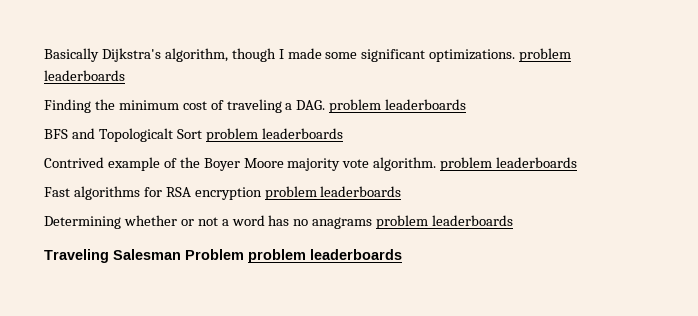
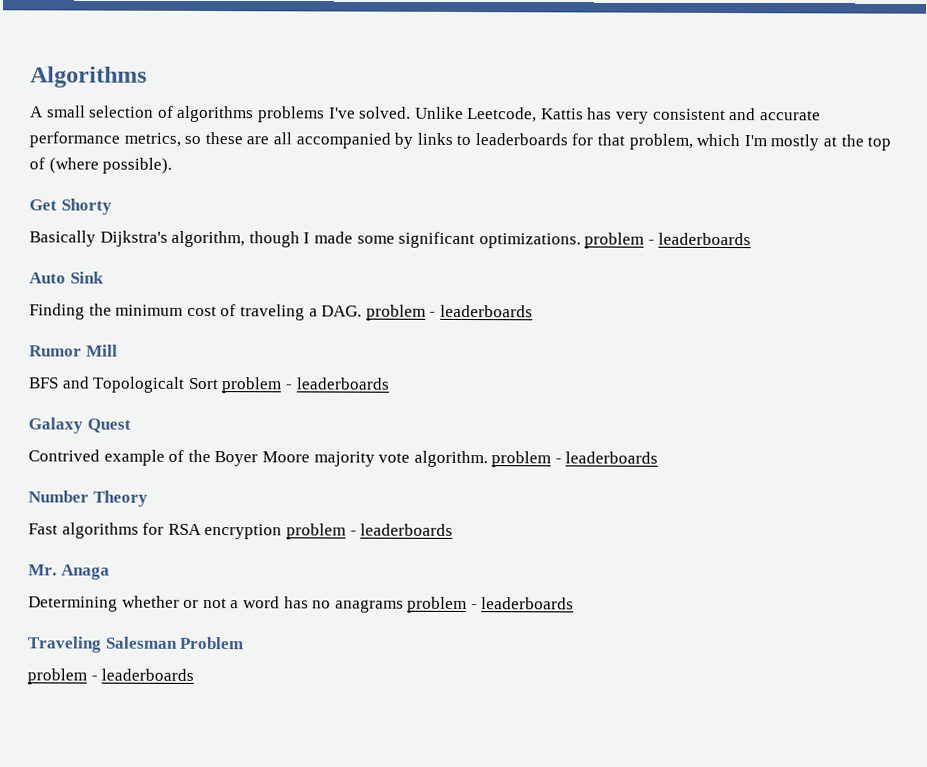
(44, 55) none -> [30,66,147,88] [30,105,821,124] [29,131,892,151] [29,157,173,174] [29,198,112,215] Algorithms // A small selection of algorithms problems I've solved. Unlike Leetcode, Kattis has very consistent and accurate performance metrics, so these are all accompanied by links to leaderboards for that problem, which I'm mostly at the top of (where possible). // Get Shorty //
[44,70,125,81] leaderboards -> [647,232,752,246] [29,271,104,284] - leaderboards // Auto Sink
[385,99,467,110] leaderboards -> [429,304,533,318] [29,344,118,357] - leaderboards // Rumor Mill
[261,128,343,139] leaderboards -> [284,377,390,390] [28,417,131,434] - leaderboards // Galaxy Quest
[496,157,578,168] leaderboards -> [554,451,659,464] [28,490,148,507] - leaderboards // Number Theory
[320,186,402,197] leaderboards -> [349,523,454,536] [28,564,110,580] - leaderboards // Mr. Anaga
(429, 222) none -> [470,604,478,610] -
[248,249,306,263] problem -> [27,668,98,685] // problem -

